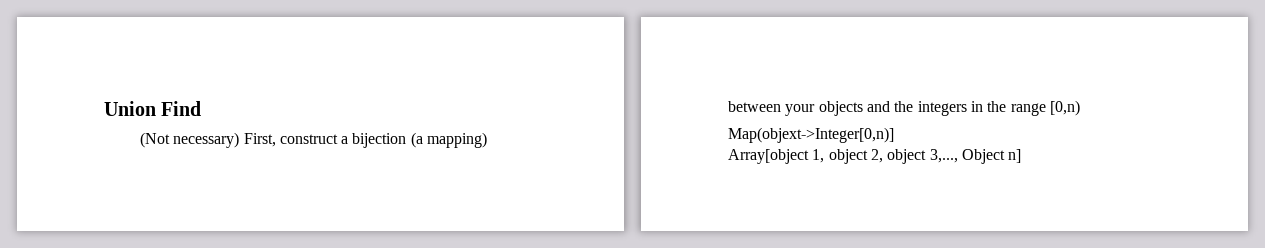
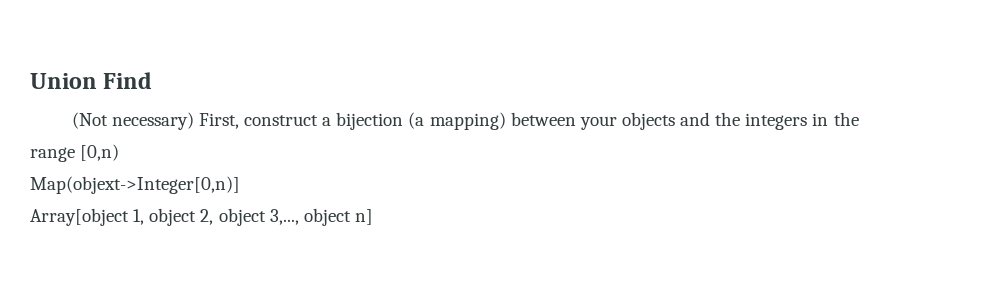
[961,149,1005,164] Object -> [303,208,351,226] object

